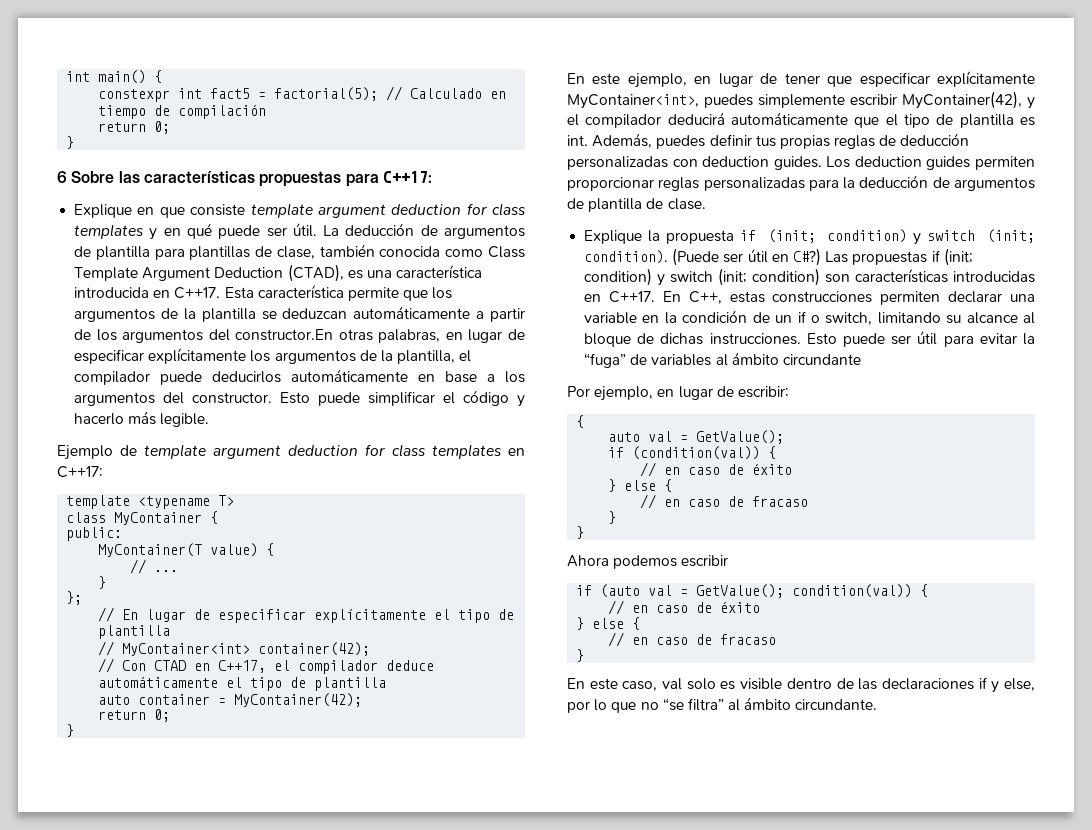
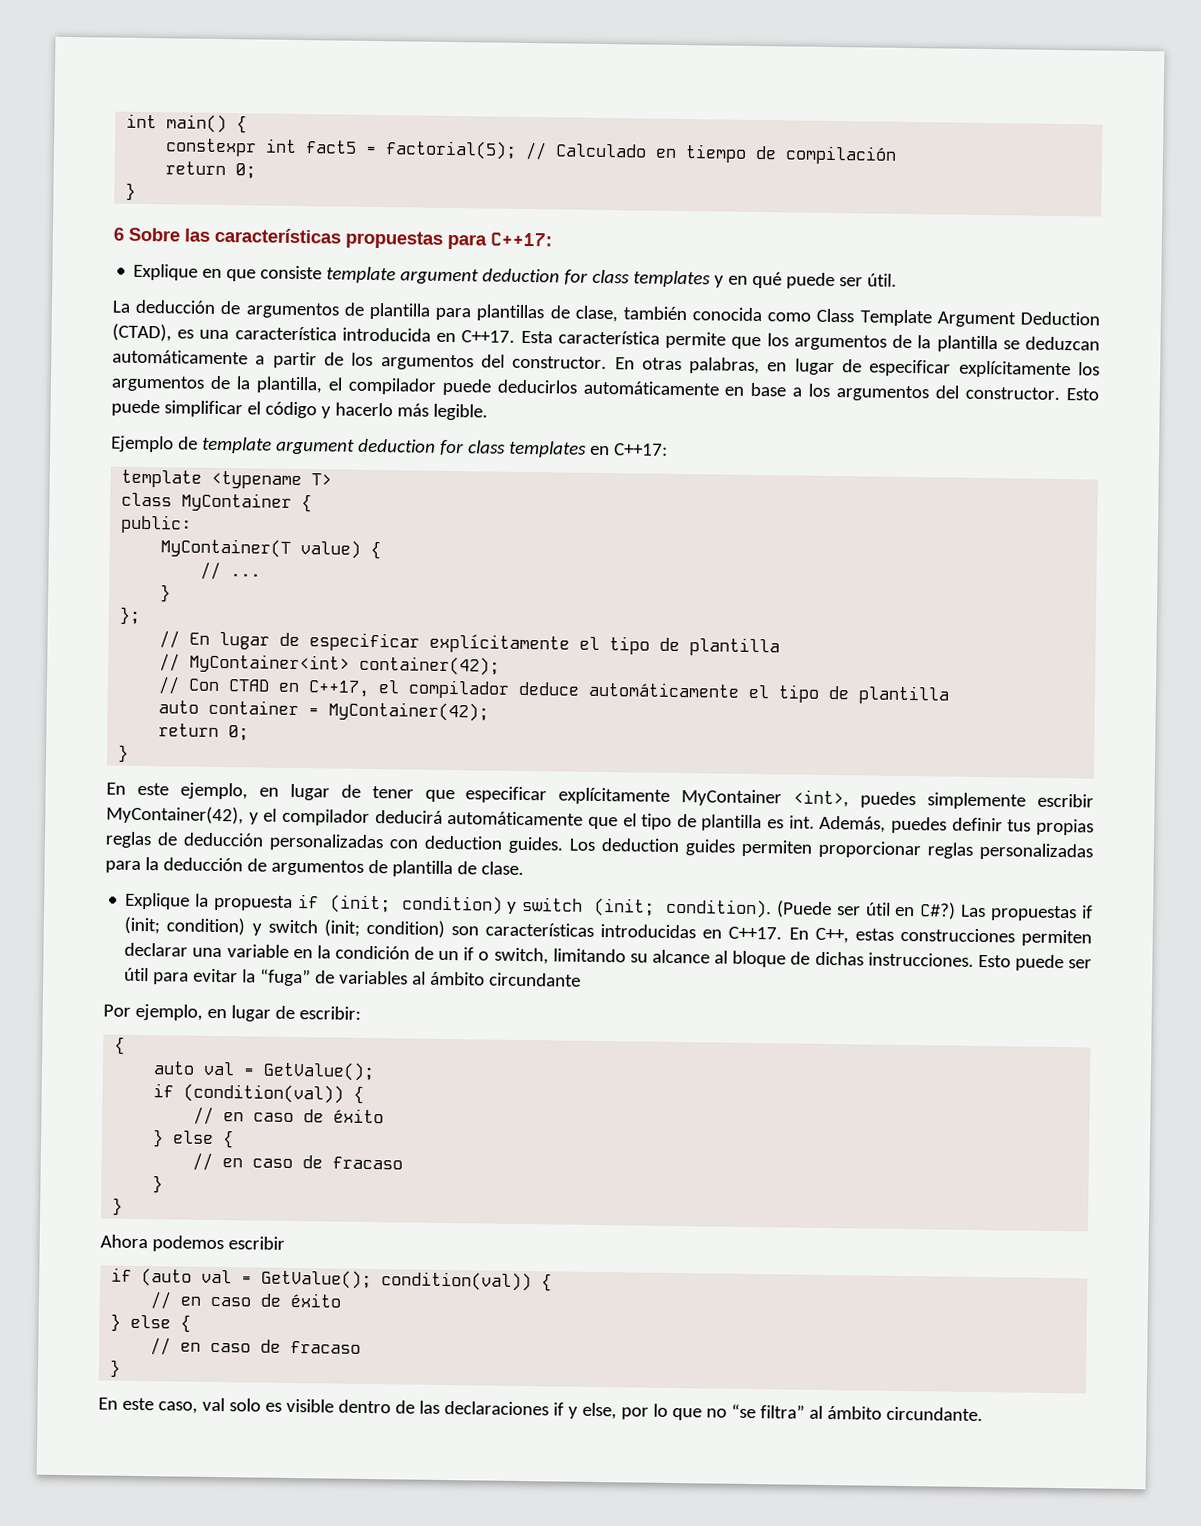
(317, 230) none -> (898, 280) //
[235,329,334,341] constructor.En -> [512,355,635,370] constructor. En
[567,94,699,109] MyContainer<int>, -> [681,789,850,808] MyContainer <int>,

